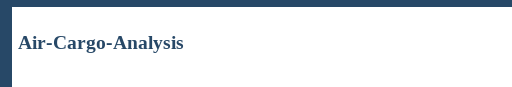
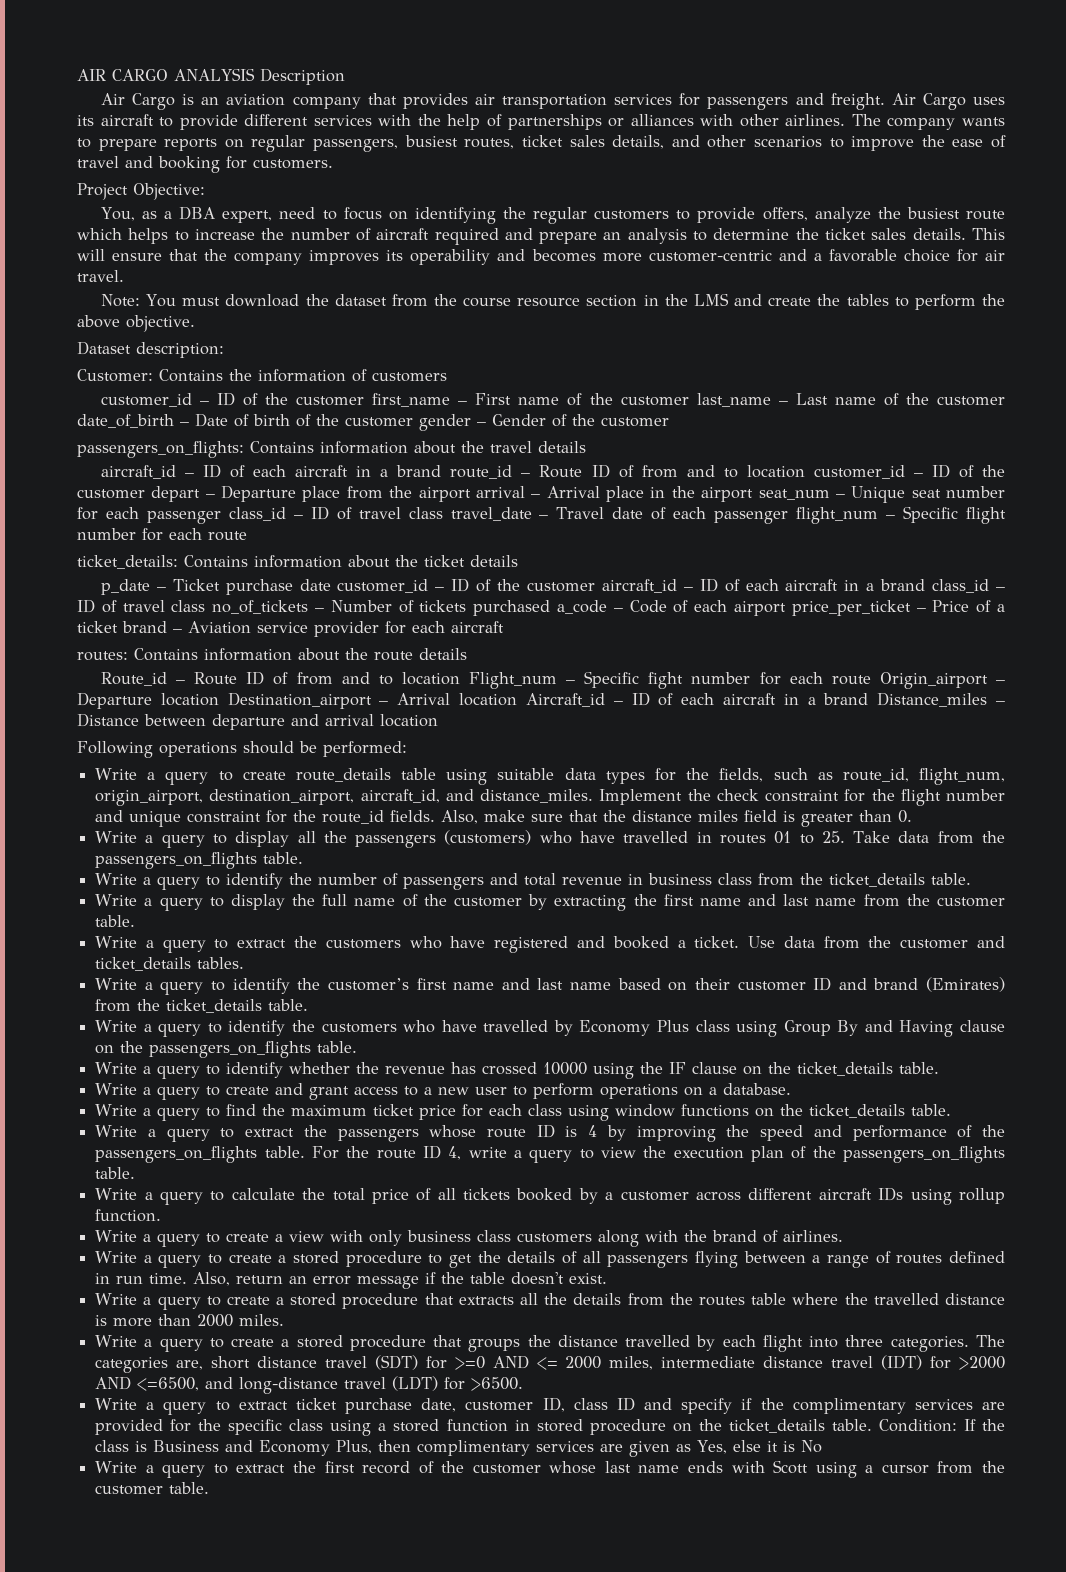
[18,36,184,53] Air-Cargo-Analysis -> [77,68,345,85] [100,93,1005,110] [77,114,1005,130] [77,135,1006,152] [77,156,333,173] [77,183,205,200] [100,206,1006,224] [77,228,1005,245] [77,249,1005,265] [77,270,124,282] [100,293,1006,310] [77,315,195,332] [77,341,224,358] [77,369,447,382] [100,392,1006,407] [77,413,669,431] [77,441,586,458] [100,464,1006,479] [77,485,1005,503] [77,506,1006,524] [77,528,247,541] [77,555,518,569] [100,578,1006,595] [77,599,1005,616] [77,621,504,637] [77,648,467,661] [100,671,1006,689] [77,692,1005,709] [77,713,438,730] [77,741,407,758] [95,768,1005,785] [95,789,1005,806] [95,810,913,827] [95,830,1005,848] [95,852,304,869] [95,873,972,890] [95,894,1006,911] [95,915,136,927] [95,936,1005,953] [95,957,245,971] [95,977,1006,995] [95,999,309,1013] [95,1020,1005,1037] [95,1041,358,1058] [95,1062,940,1079] [95,1083,792,1100] [95,1104,952,1121] [95,1124,1005,1142] [95,1145,1006,1163] [95,1167,136,1179] [95,1187,1005,1205] [95,1209,162,1222] [95,1230,844,1247] [95,1251,1006,1268] [95,1272,608,1289] [95,1293,1006,1310] [95,1314,285,1327] [95,1335,1006,1352] [95,1355,1005,1373] [95,1376,524,1394] [95,1397,1005,1415] [95,1419,1005,1436] [95,1440,823,1457] [95,1460,1005,1478] [95,1482,210,1495] AIR CARGO ANALYSIS Description // Air Cargo is an aviation company that provides air transportation services for passengers and freight. Air Cargo uses its aircraft to provide different services with the help of partnerships or alliances with other airlines. The company wants to prepare reports on regular passengers, busiest routes, ticket sales details, and other scenarios to improve the ease of travel and booking for customers. // Project Objective: // You, as a DBA expert, need to focus on identifying the regular customers to provide offers, analyze the busiest route which helps to increase the number of aircraft required and prepare an analysis to determine the ticket sales details. This will ensure that the company improves its operability and becomes more customer-centric and a favorable choice for air travel. // Note: You must download the dataset from the course resource section in the LMS and create the tables to perform the above objective. // Dataset description: // Customer: Contains the information of customers // customer_id – ID of the customer first_name – First name of the customer last_name – Last name of the customer date_of_birth – Date of birth of the customer gender – Gender of the customer // passengers_on_flights: Contains information about the travel details // aircraft_id – ID of each aircraft in a brand route_id – Route ID of from and to location customer_id – ID of the customer depart – Departure place from the airport arrival – Arrival place in the airport seat_num – Unique seat number for each passenger class_id – ID of travel class travel_date – Travel date of each passenger flight_num – Specific flight number for each route // ticket_details: Contains information about the ticket details // p_date – Ticket purchase date customer_id – ID of the customer aircraft_id – ID of each aircraft in a brand class_id – ID of travel class no_of_tickets – Number of tickets purchased a_code – Code of each airport price_per_ticket – Price of a ticket brand – Aviation service provider for each aircraft // routes: Contains information about the route details // Route_id – Route ID of from and to location Flight_num – Specific fight number for each route Origin_airport – Departure location Destination_airport – Arrival location Aircraft_id – ID of each aircraft in a brand Distance_miles – Distance between departure and arrival location // Following operations should be performed: // Write a query to create route_details table using suitable data types for the fields, such as route_id, flight_num, origin_airport, destination_airport, aircraft_id, and distance_miles. Implement the check constraint for the flight number and unique constraint for the route_id fields. Also, make sure that the distance miles field is greater than 0. // Write a query to display all the passengers (customers) who have travelled in routes 01 to 25. Take data from the passengers_on_flights table. // Write a query to identify the number of passengers and total revenue in business class from the ticket_details table. // Write a query to display the full name of the customer by extracting the first name and last name from the customer table. // Write a query to extract the customers who have registered and booked a ticket. Use data from the customer and ticket_details tables. // Write a query to identify the customer’s first name and last name based on their customer ID and brand (Emirates) from the ticket_details table. // Write a query to identify the customers who have travelled by Economy Plus class using Group By and Having clause on the passengers_on_flights table. // Write a query to identify whether the revenue has crossed 10000 using the IF clause on the ticket_details table. // Write a query to create and grant access to a new user to perform operations on a database. // Write a query to find the maximum ticket price for each class using window functions on the ticket_details table. // Write a query to extract the passengers whose route ID is 4 by improving the speed and performance of the passengers_on_flights table. For the route ID 4, write a query to view the execution plan of the passengers_on_flights table. // Write a query to calculate the total price of all tickets booked by a customer across different aircraft IDs using rollup function. // Write a query to create a view with only business class customers along with the brand of airlines. // Write a query to create a stored procedure to get the details of all passengers flying between a range of routes defined in run time. Also, return an error message if the table doesn't exist. // Write a query to create a stored procedure that extracts all the details from the routes table where the travelled distance is more than 2000 miles. // Write a query to create a stored procedure that groups the distance travelled by each flight into three categories. The categories are, short distance travel (SDT) for >=0 AND <= 2000 miles, intermediate distance travel (IDT) for >2000 AND <=6500, and long-distance travel (LDT) for >6500. // Write a query to extract ticket purchase date, customer ID, class ID and specify if the complimentary services are provided for the specific class using a stored function in stored procedure on the ticket_details table. Condition: If the class is Business and Economy Plus, then complimentary services are given as Yes, else it is No // Write a query to extract the first record of the customer whose last name ends with Scott using a cursor from the customer table.

